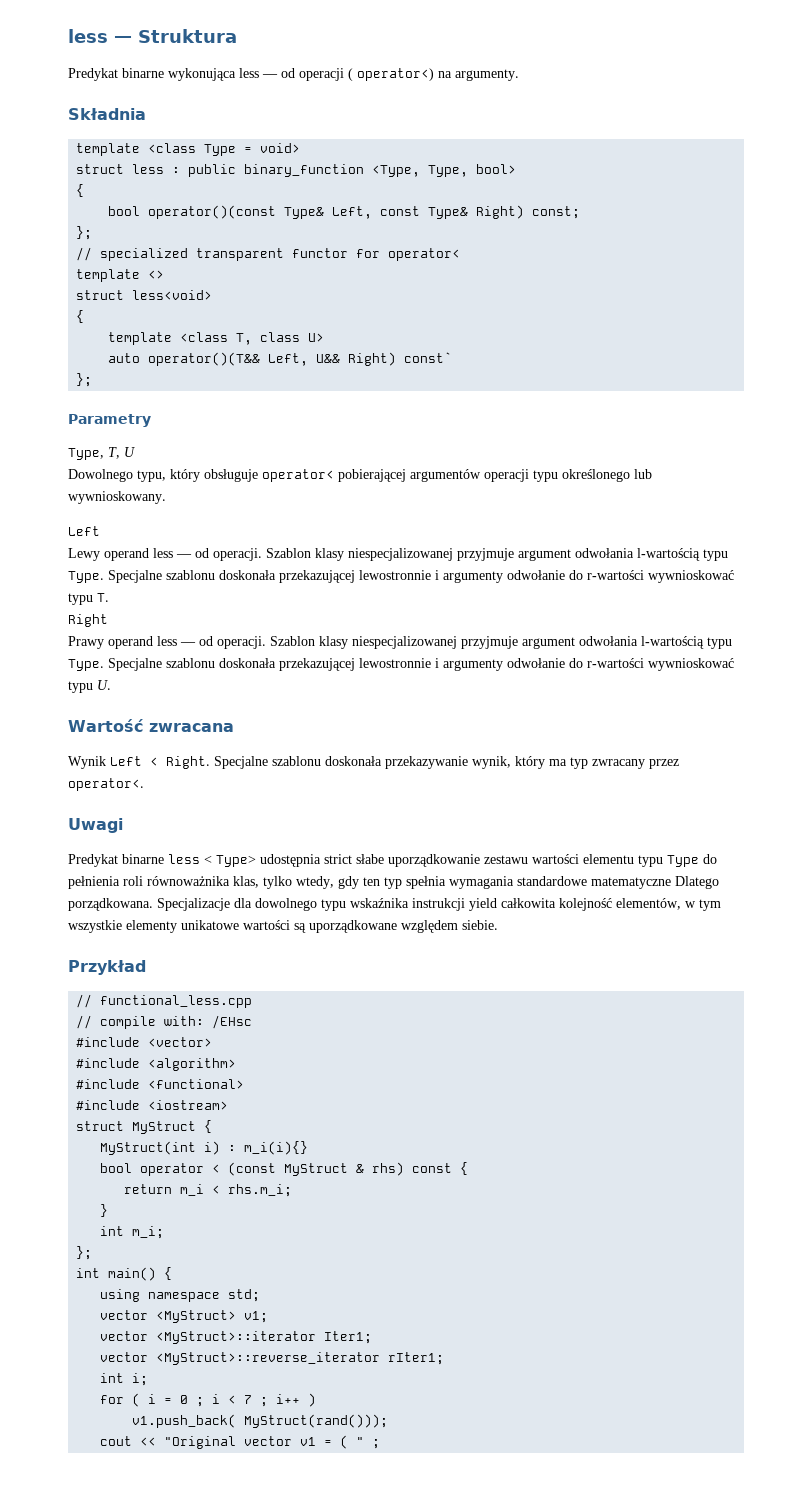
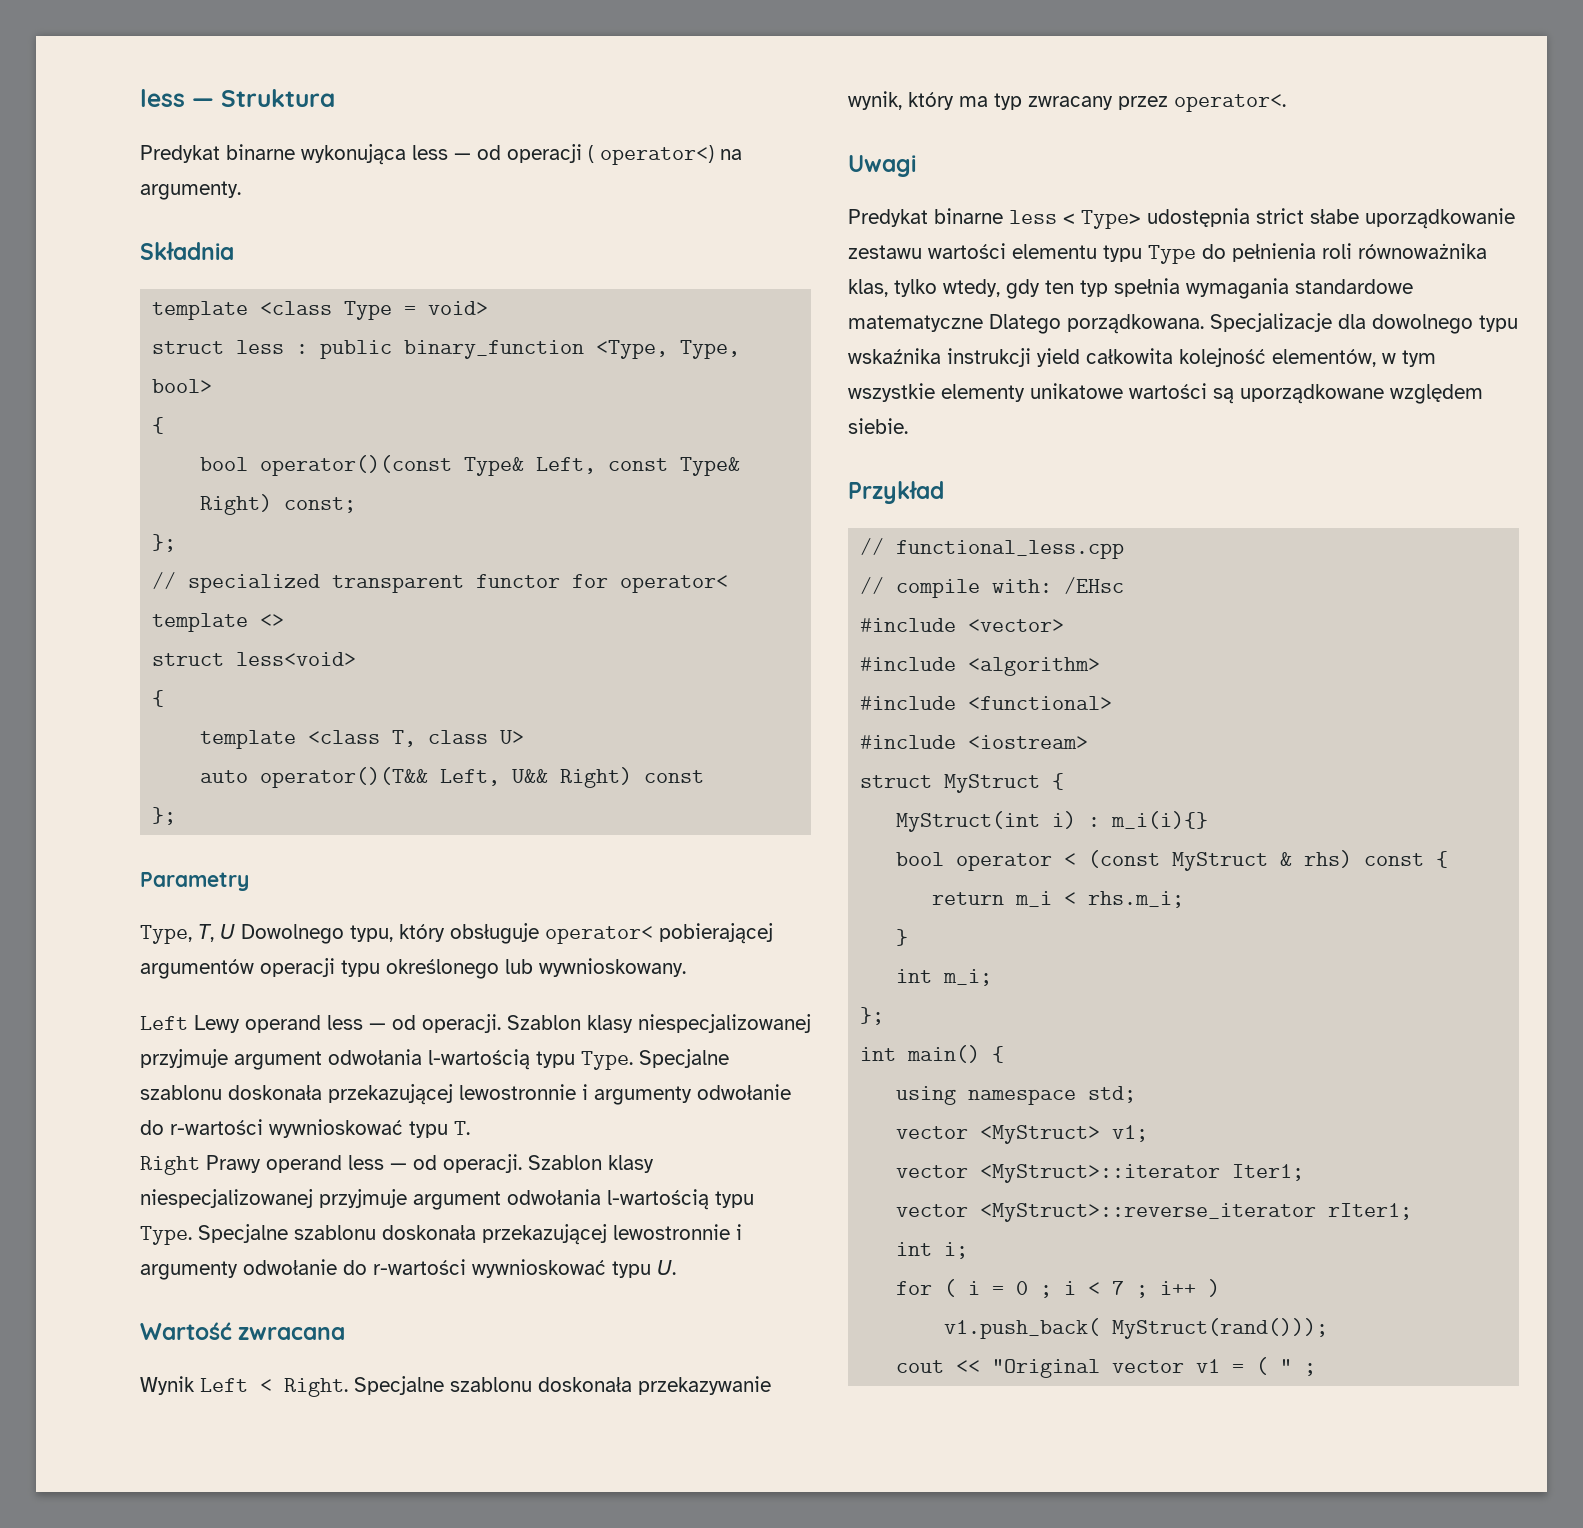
[404,352,453,363] const` -> [644,770,705,783] const
(135, 452) // -> (235, 931) none
(100, 531) // -> (188, 1023) none
(108, 620) // -> (200, 1165) none

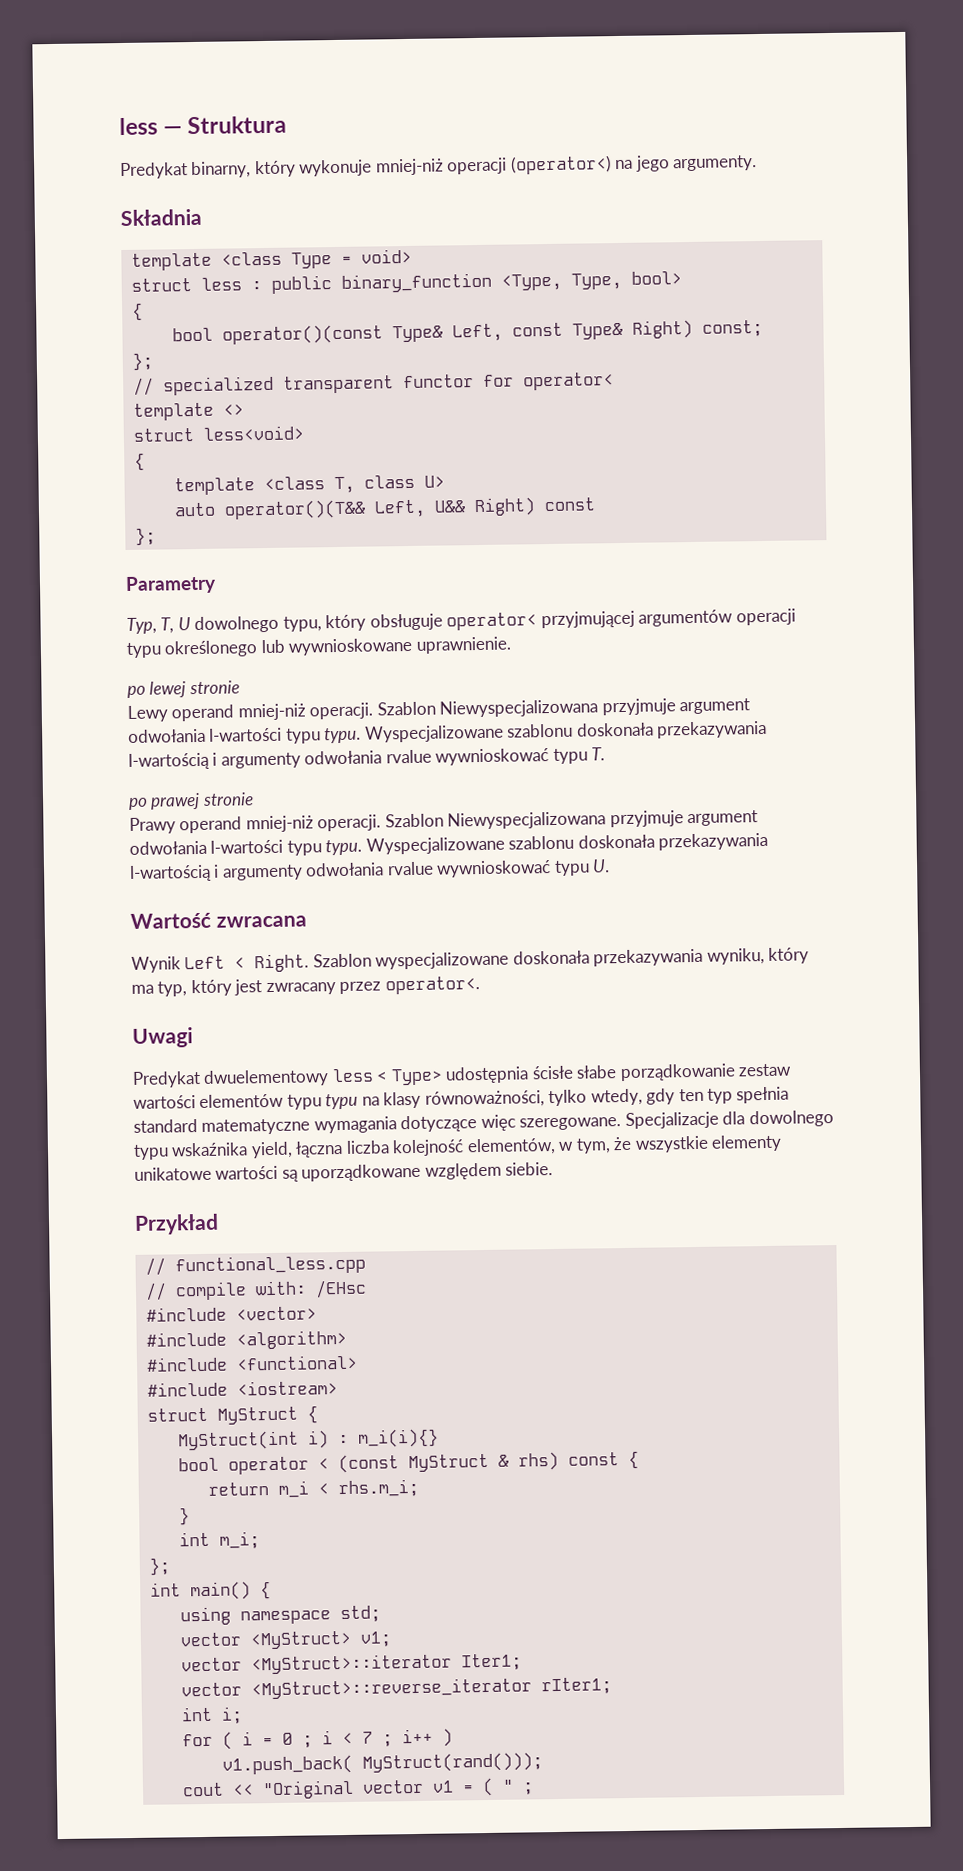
[226,144,742,165] binarne wykonująca less — od operacji ( operator<) na -> [191,155,670,179] binarny, który wykonuje mniej-niż operacji (operator<) na jego
[140,925,192,944] Type, -> [126,617,157,634] Typ,
[241,924,344,944] Dowolnego -> [194,615,280,634] dowolnego
[659,923,773,944] pobierającej -> [540,610,635,629] przyjmującej
[539,958,686,977] [140,1014,811,1033] [140,1049,729,1070] [140,1084,791,1105] [140,1119,470,1138] [140,1154,654,1175] [140,1189,754,1210] [140,1224,742,1245] [140,1259,466,1280] wywnioskowany. // Left Lewy operand less — od operacji. Szablon klasy niespecjalizowanej przyjmuje argument odwołania l-wartością typu Type. Specjalne szablonu doskonała przekazującej lewostronnie i argumenty odwołanie do r-wartości wywnioskować typu T. // Right Prawy operand less — od operacji. Szablon klasy niespecjalizowanej przyjmuje argument odwołania l-wartością typu Type. Specjalne szablonu doskonała przekazującej lewostronnie i argumenty odwołanie do r-wartości -> [288,636,512,656] [127,680,240,698] [127,698,751,722] [128,720,768,744] [128,747,606,770] [129,792,254,810] [129,810,759,834] [129,832,769,856] [129,861,434,882] wywnioskowane uprawnienie. // po lewej stronie // Lewy operand mniej-niż operacji. Szablon Niewyspecjalizowana przyjmuje argument odwołania l-wartości typu typu. Wyspecjalizowane szablonu doskonała przekazywania l-wartością i argumenty odwołania rvalue wywnioskować typu T. // po prawej stronie // Prawy operand mniej-niż operacji. Szablon Niewyspecjalizowana przyjmuje argument odwołania l-wartości typu typu. Wyspecjalizowane szablonu doskonała przekazywania l-wartością i argumenty odwołania rvalue
[354,1376,771,1395] [848,91,1022,110] Specjalne szablonu doskonała przekazywanie wynik, który ma typ -> [312,947,810,970] [131,979,263,997] Szablon wyspecjalizowane doskonała przekazywania wyniku, który ma typ, który jest
[934,208,1003,224] binarne -> [203,1069,330,1087] dwuelementowy
[1256,208,1515,229] [848,243,1487,264] [848,279,888,297] strict słabe uporządkowanie zestawu wartości elementu typu Type do pełnienia roli równoważnika klas, -> [531,1063,793,1082] [133,1090,545,1110] ścisłe słabe porządkowanie zestaw wartości elementów typu typu na klasy równoważności,
[1186,278,1413,299] [848,314,1204,334] wymagania standardowe matematyczne Dlatego porządkowana. -> [133,1114,622,1135] standard matematyczne wymagania dotyczące więc szeregowane.
[947,348,1173,367] instrukcji yield całkowita -> [250,1140,390,1159] yield, łączna liczba
[1402,350,1436,367] tym -> [575,1136,633,1154] tym, że

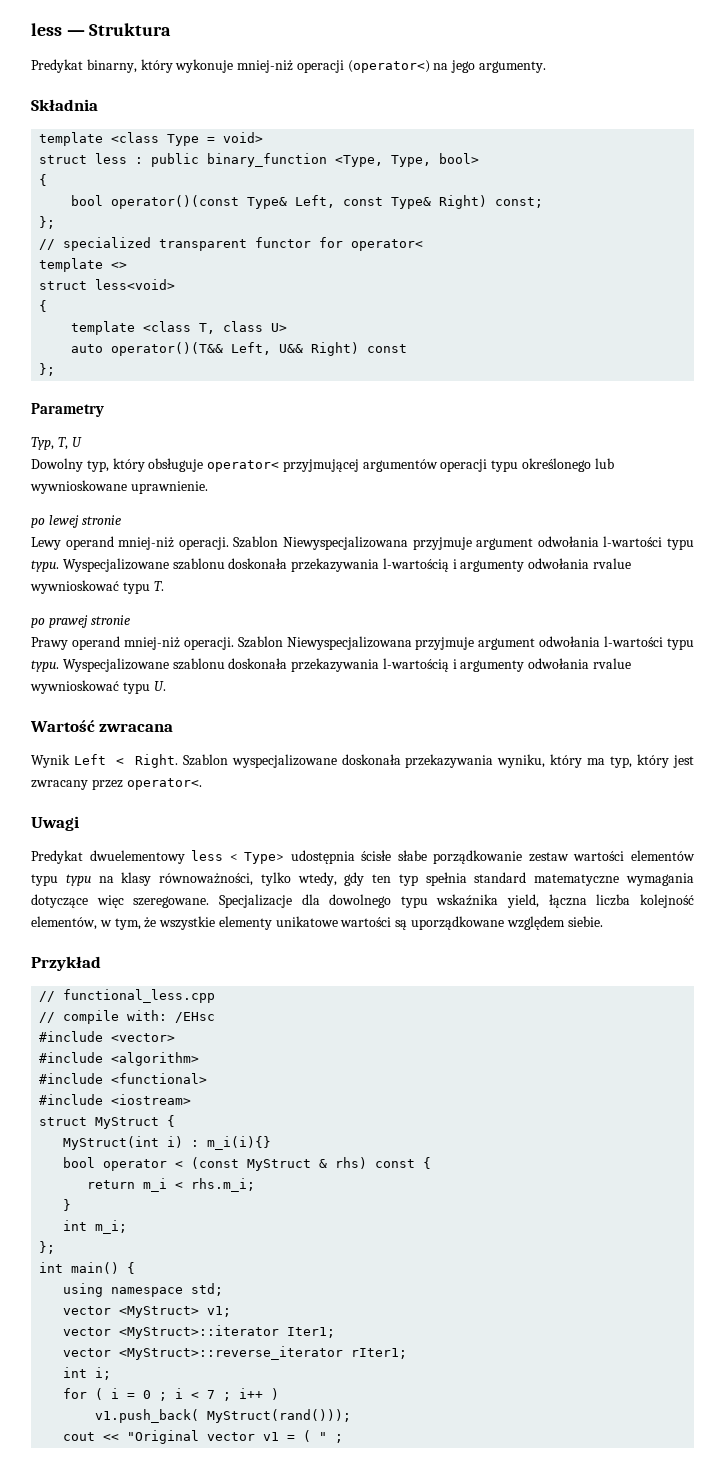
[194,615,322,634] dowolnego typu, -> [31,458,109,472] // Dowolny typ,

